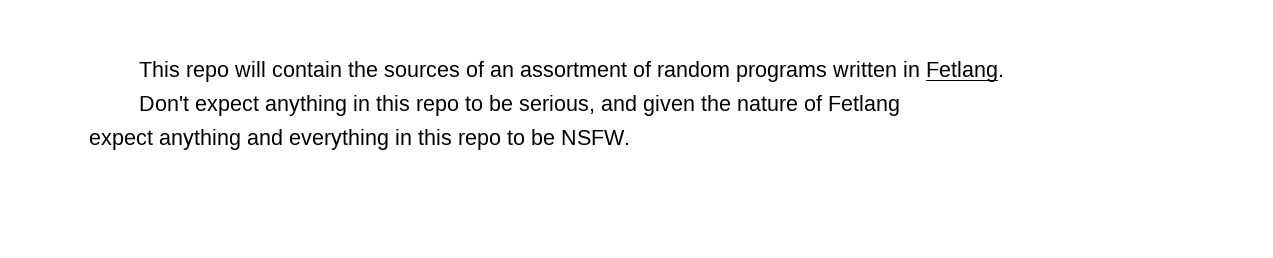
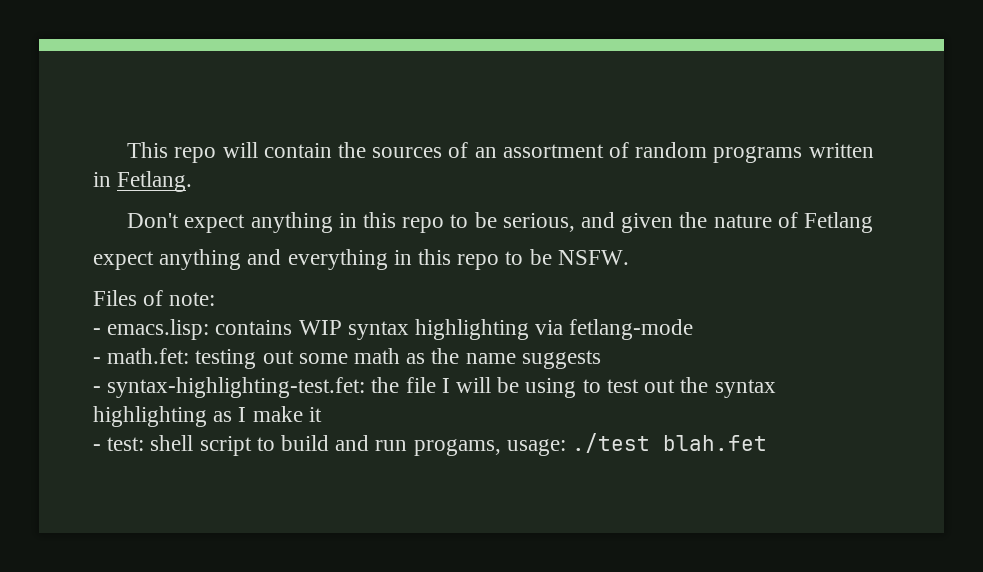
(630, 137) none -> [93,290,216,306] [93,319,694,340] [93,348,601,369] [93,377,776,398] [93,406,322,427] [93,433,768,456] // Files of note: // - emacs.lisp: contains WIP syntax highlighting via fetlang-mode // - math.fet: testing out some math as the name suggests // - syntax-highlighting-test.fet: the file I will be using to test out the syntax highlighting as I make it // - test: shell script to build and run progams, usage: ./test blah.fet

